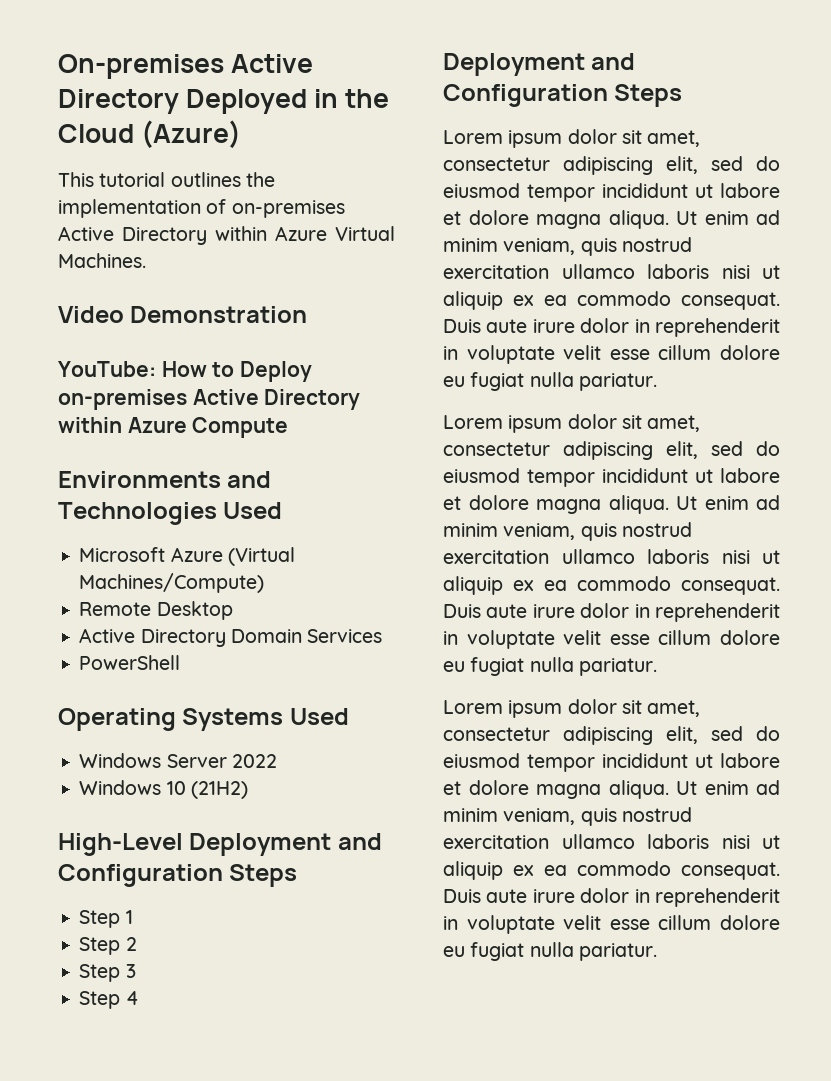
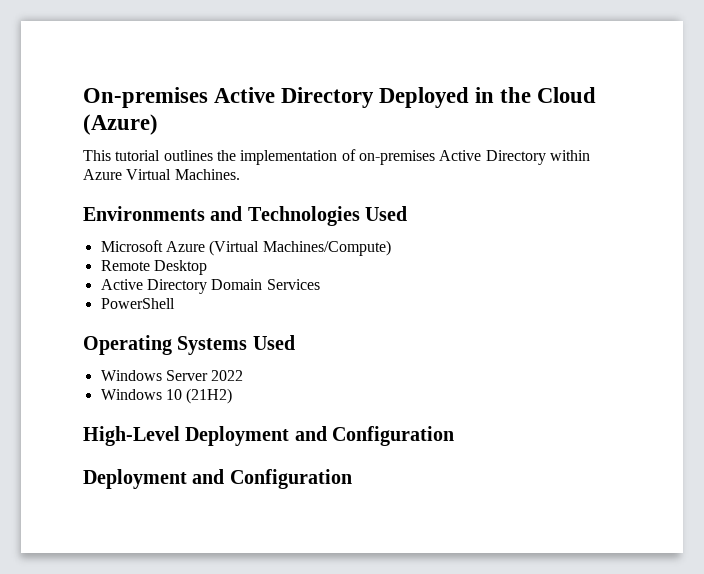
[58,306,308,323] [58,361,313,382] [58,389,361,410] [58,417,289,438] // Video Demonstration // YouTube: How to Deploy on-premises Active Directory within Azure Compute -> (240, 174) none
[229,864,298,887] [79,910,133,928] [79,937,137,955] [79,964,136,982] [79,991,139,1009] [443,53,636,76] [443,84,683,107] [443,129,701,148] [443,156,780,175] [443,183,780,202] [443,210,780,229] [443,237,692,256] [443,264,780,279] [443,291,780,310] [443,318,780,337] [443,345,780,364] [443,372,657,391] [443,414,701,433] [443,441,780,460] [443,468,780,487] [443,495,780,514] [443,522,692,541] [443,549,780,564] [443,576,780,595] [443,603,780,622] [443,630,780,649] [443,657,657,676] [443,699,701,718] [443,726,780,745] [443,753,780,772] [443,780,780,799] [443,807,692,826] [443,834,780,849] [443,861,780,880] [443,888,780,907] [443,915,780,934] [443,942,657,961] Steps // Step 1 // Step 2 // Step 3 // Step 4 // Deployment and Configuration Steps // Lorem ipsum dolor sit amet, consectetur adipiscing elit, sed do eiusmod tempor incididunt ut labore et dolore magna aliqua. Ut enim ad minim veniam, quis nostrud exercitation ullamco laboris nisi ut aliquip ex ea commodo consequat. Duis aute irure dolor in reprehenderit in voluptate velit esse cillum dolore eu fugiat nulla pariatur. // Lorem ipsum dolor sit amet, consectetur adipiscing elit, sed do eiusmod tempor incididunt ut labore et dolore magna aliqua. Ut enim ad minim veniam, quis nostrud exercitation ullamco laboris nisi ut aliquip ex ea commodo consequat. Duis aute irure dolor in reprehenderit in voluptate velit esse cillum dolore eu fugiat nulla pariatur. // Lorem ipsum dolor sit amet, consectetur adipiscing elit, sed do eiusmod tempor incididunt ut labore et dolore magna aliqua. Ut enim ad minim veniam, quis nostrud exercitation ullamco laboris nisi ut aliquip ex ea commodo consequat. Duis aute irure dolor in reprehenderit in voluptate velit esse cillum dolore eu fugiat nulla pariatur. -> [83,469,352,489] // Deployment and Configuration

